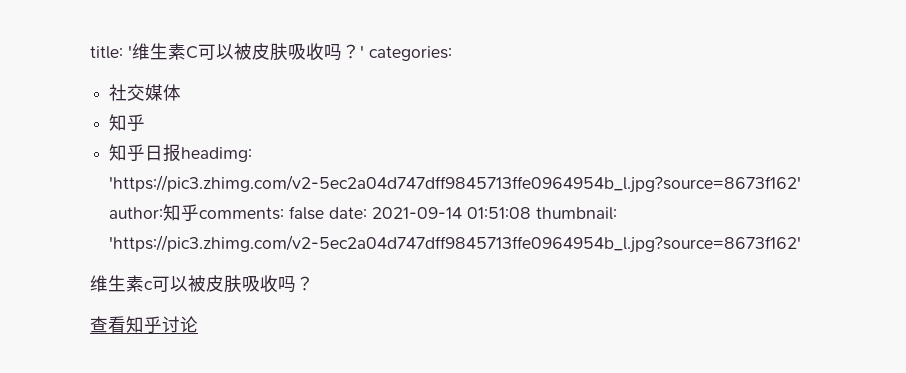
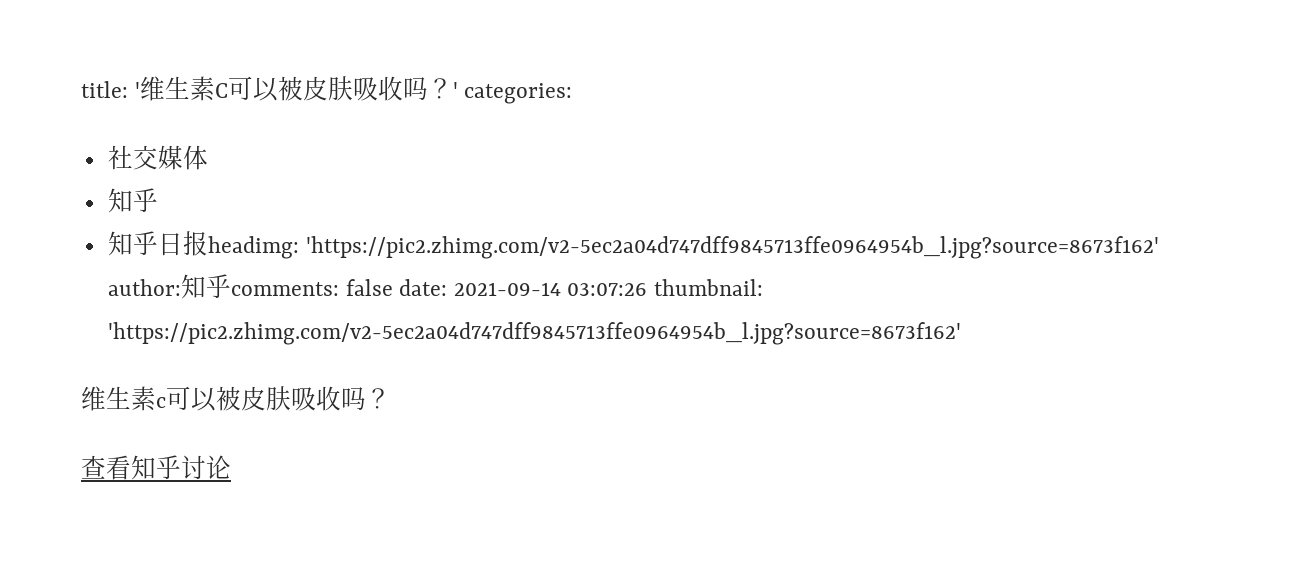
[109,175,802,193] 'https://pic3.zhimg.com/v2-5ec2a04d747dff9845713ffe0964954b_l.jpg?source=8673f162' -> [305,236,1159,259] 'https://pic2.zhimg.com/v2-5ec2a04d747dff9845713ffe0964954b_l.jpg?source=8673f162'
[467,207,618,220] [109,235,802,253] 01:51:08 thumbnail: 'https://pic3.zhimg.com/v2-5ec2a04d747dff9845713ffe0964954b_l.jpg?source=8673f162' -> [567,279,764,296] [107,322,961,345] 03:07:26 thumbnail: 'https://pic2.zhimg.com/v2-5ec2a04d747dff9845713ffe0964954b_l.jpg?source=8673f162'

